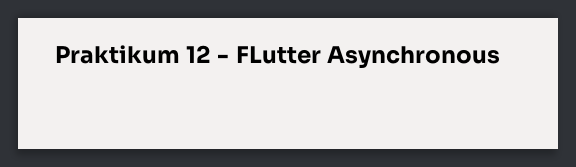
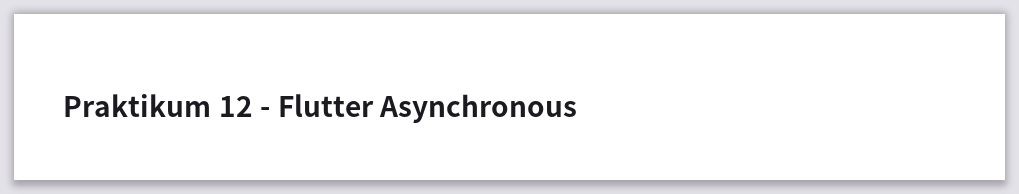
[235,46,321,64] FLutter -> [277,94,374,117] Flutter

